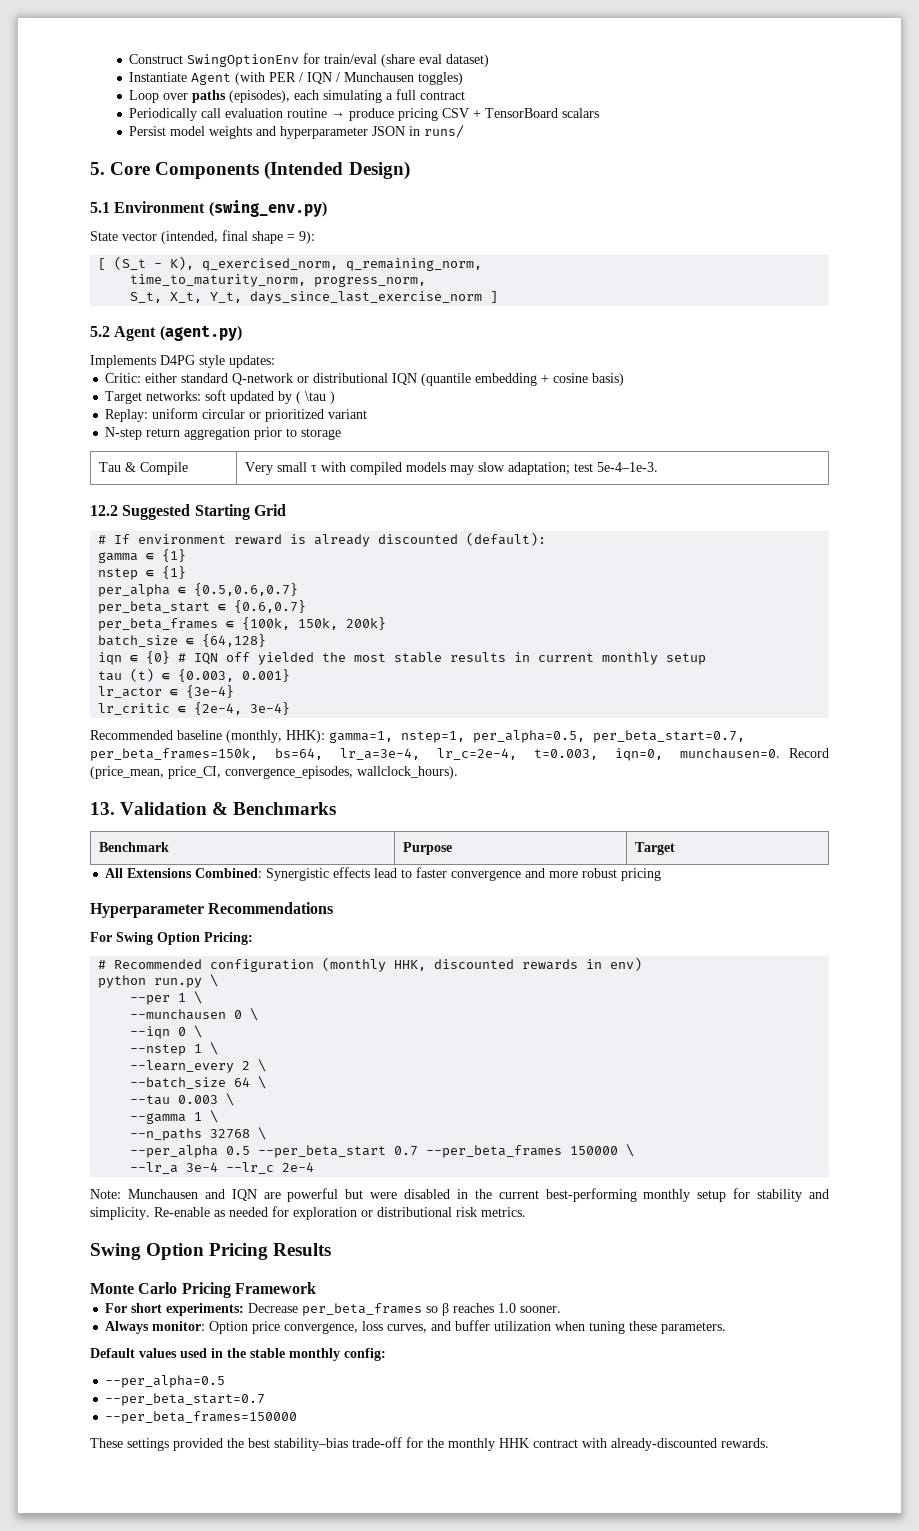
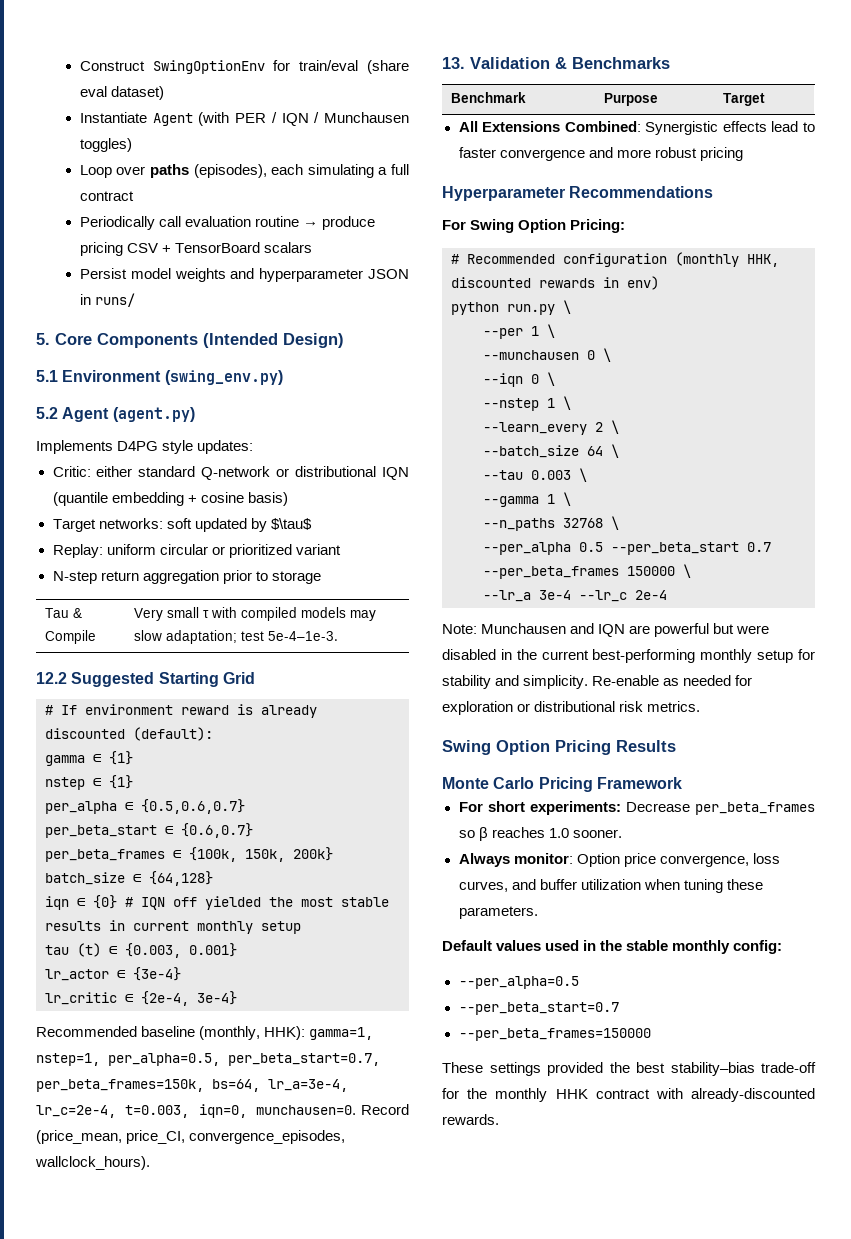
[90,230,315,244] [98,256,483,271] [130,274,427,287] [130,291,499,304] // State vector (intended, final shape = 9): // [ (S_t - K), q_exercised_norm, q_remaining_norm, // time_to_maturity_norm, progress_norm, // S_t, X_t, Y_t, days_since_last_exercise_norm ] -> (283, 377) none
[296,391,336,404] ( \tau ) -> [270,518,312,530] $\tau$

